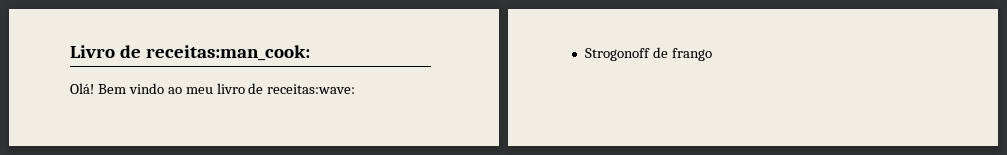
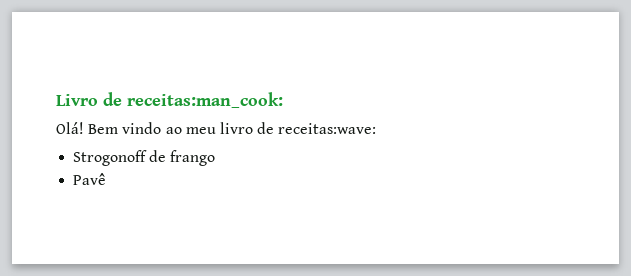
(712, 54) none -> [73,173,107,185] // Pavê

